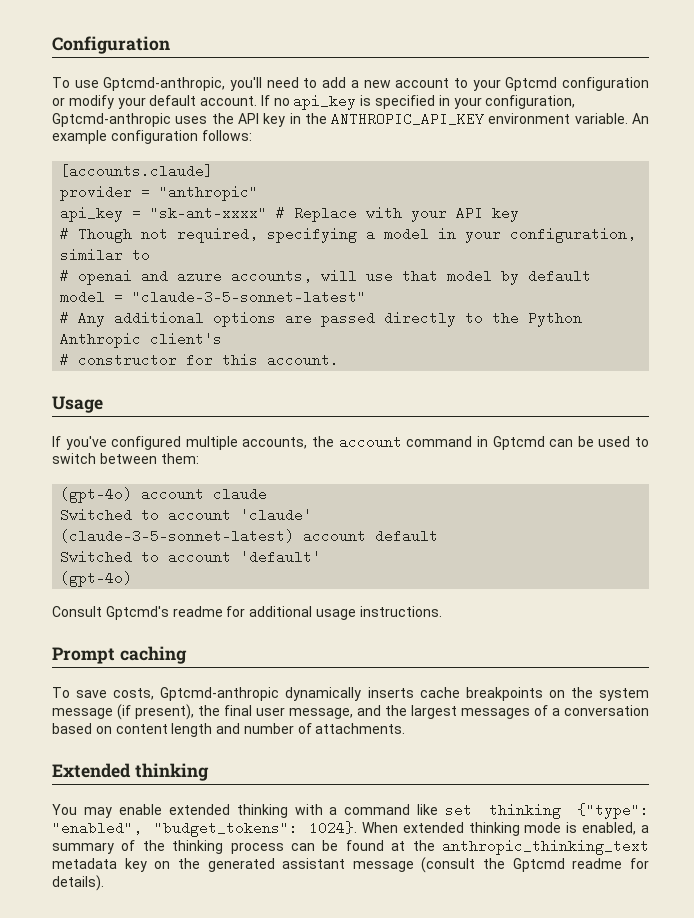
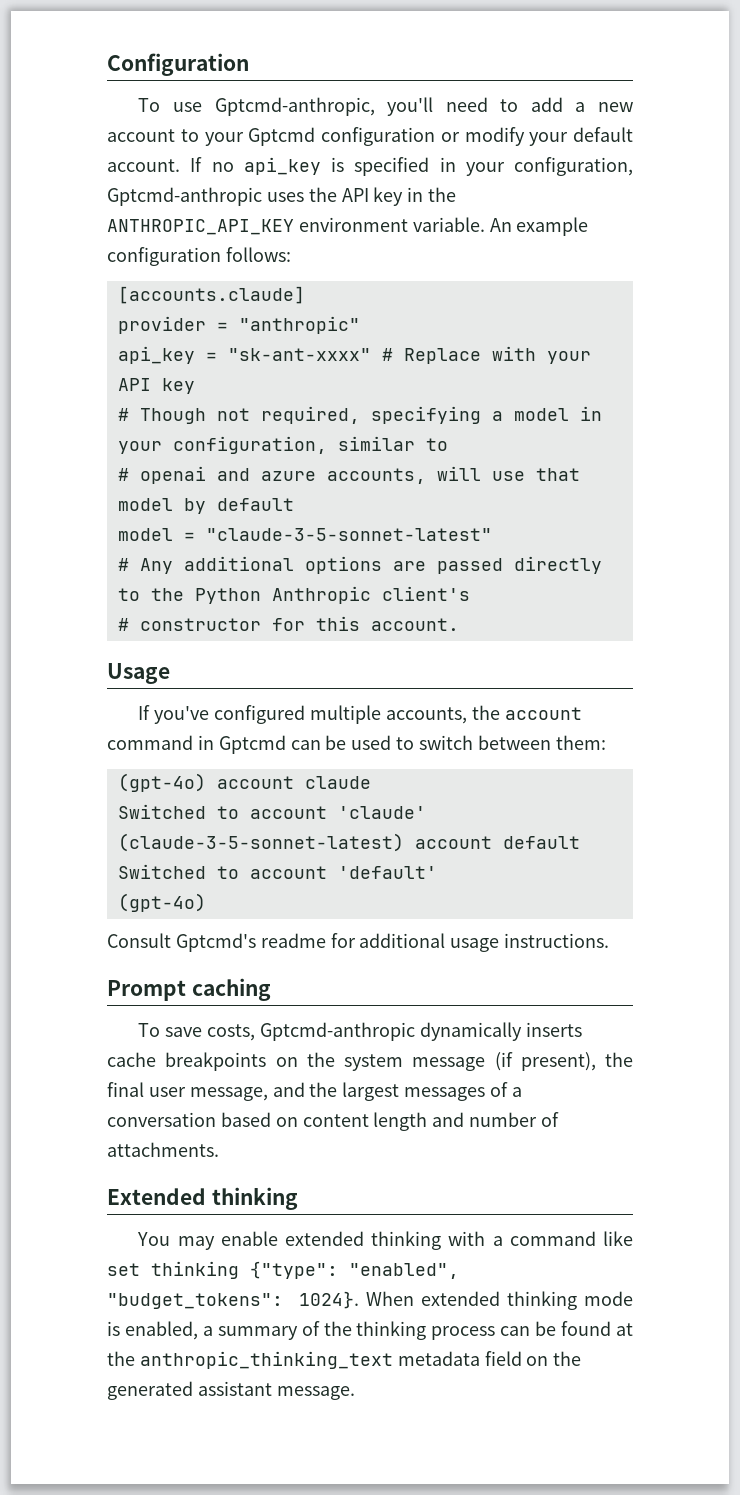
[124,858,147,872] key -> [484,1351,522,1366] field
[352,857,649,873] [52,875,104,891] message (consult the Gptcmd readme for details). -> [276,1386,355,1400] message.

